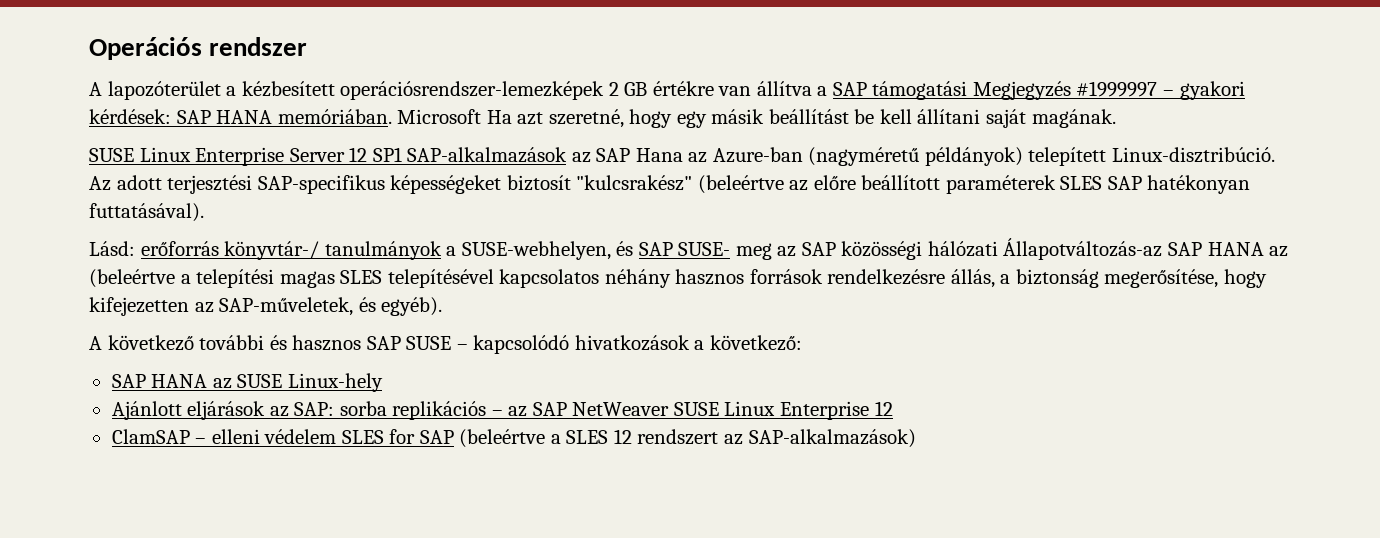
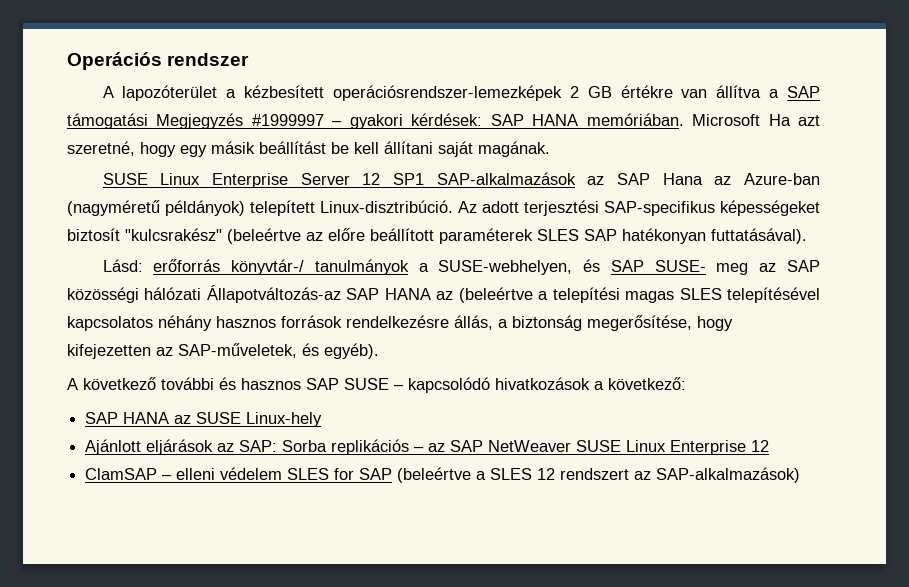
[339,401,387,416] sorba -> [282,440,328,452] Sorba

